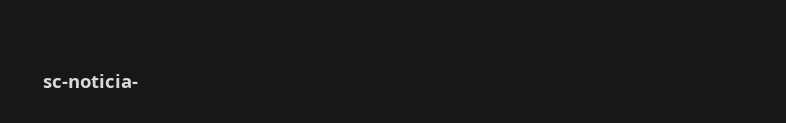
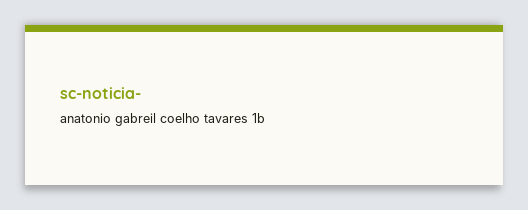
(138, 81) none -> [60,113,265,126] // anatonio gabreil coelho tavares 1b

